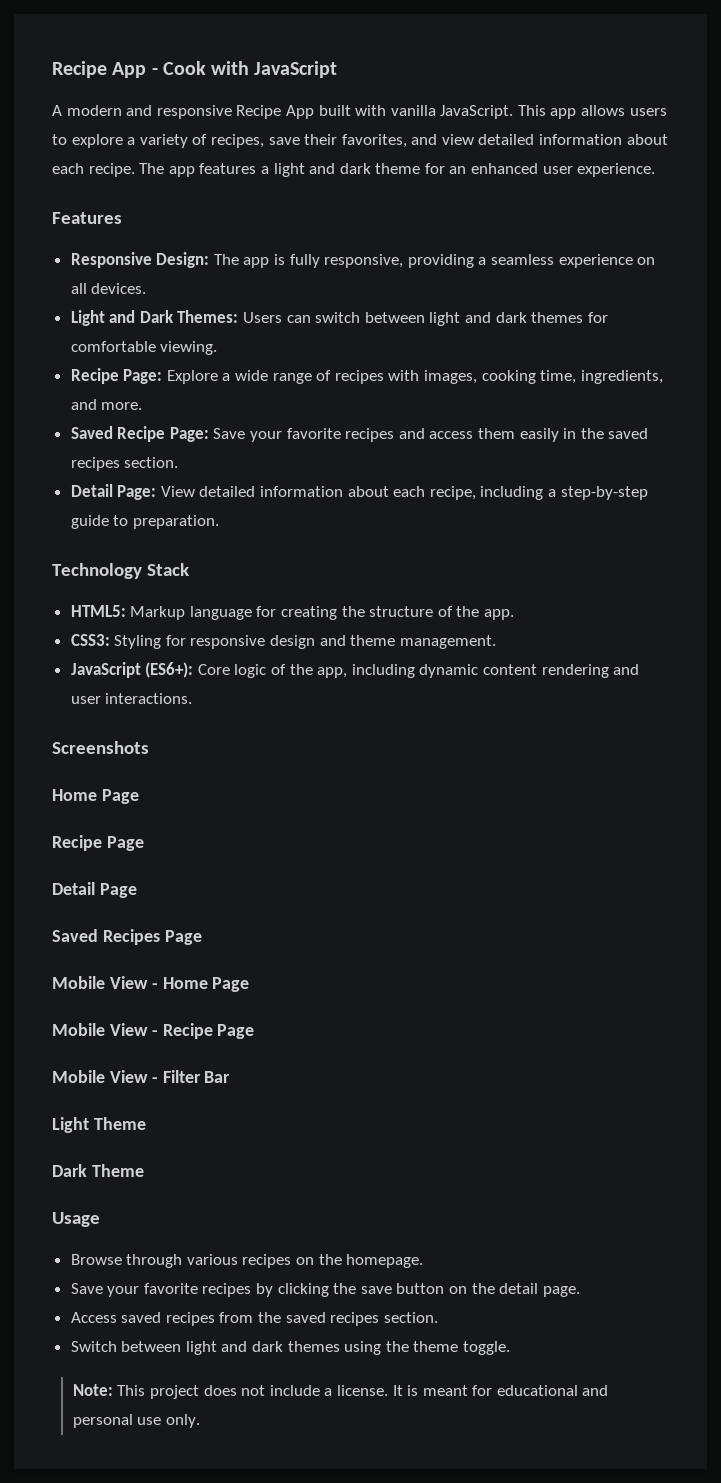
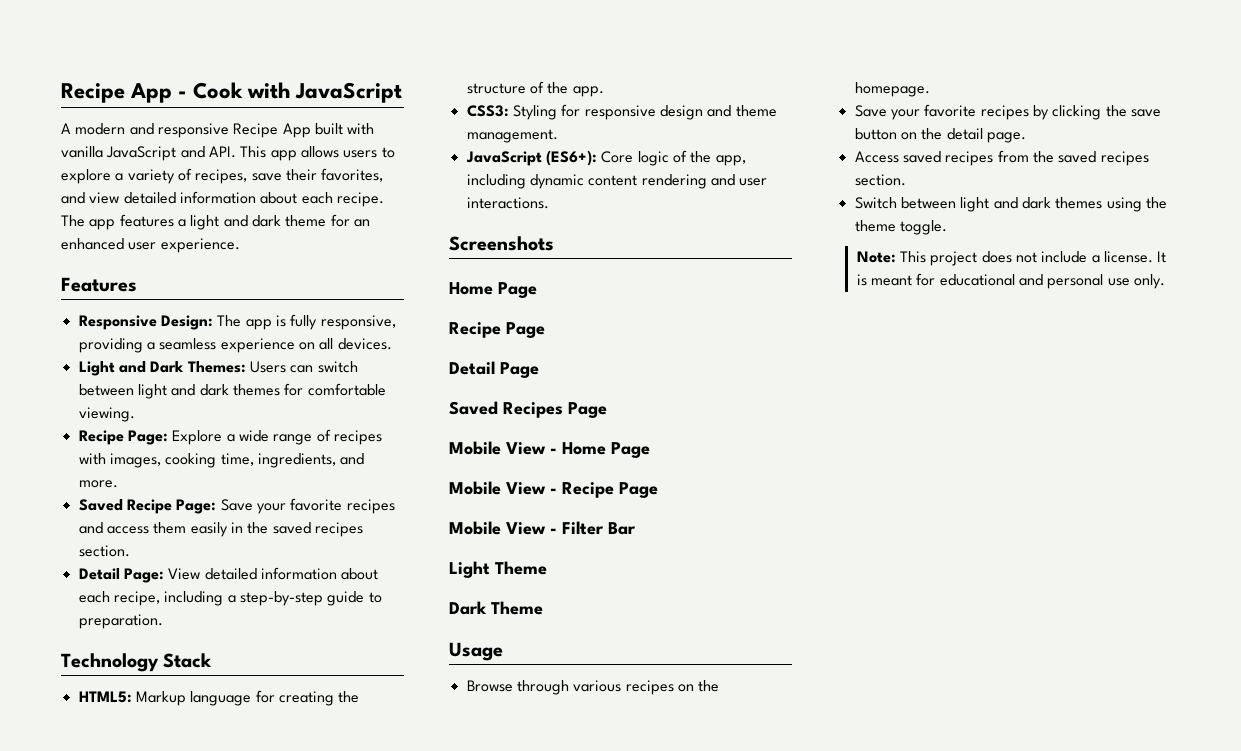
[440,105,514,119] JavaScript. -> [106,146,236,161] JavaScript and API.

